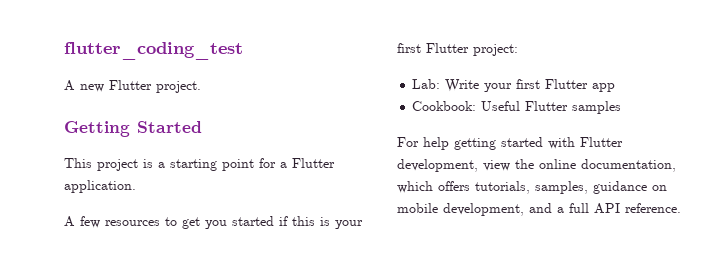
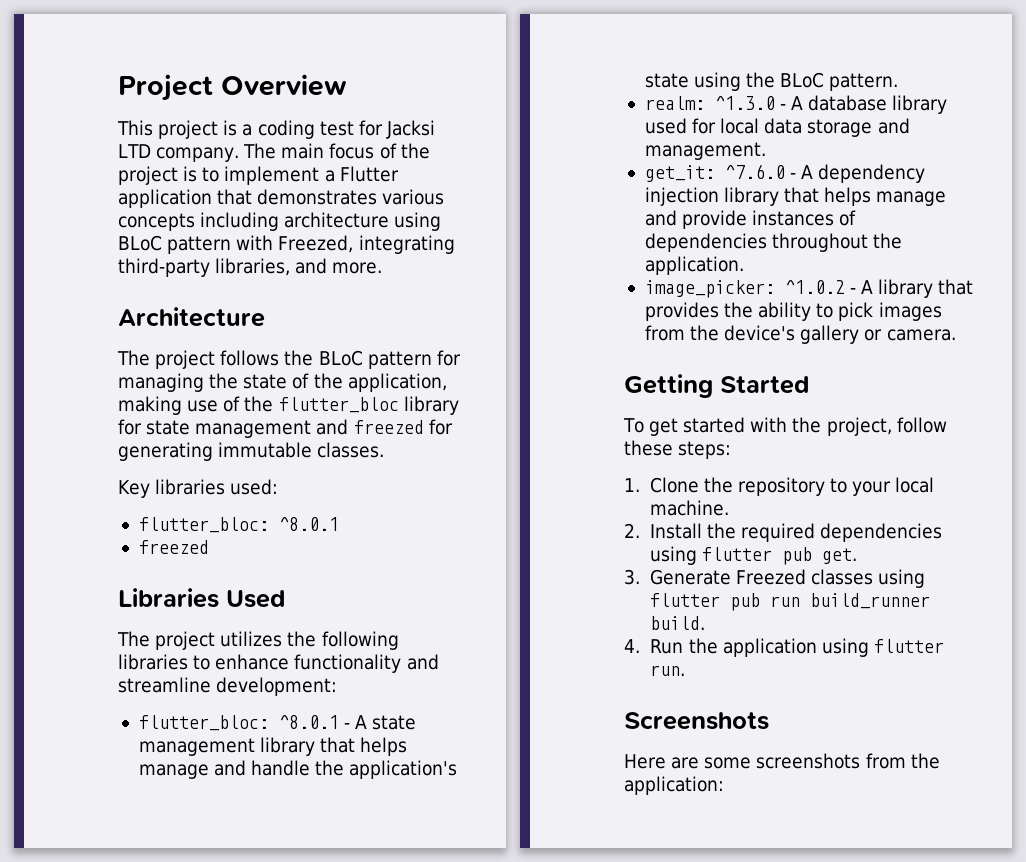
[64,42,243,60] [64,80,201,93] [64,121,202,137] [64,158,335,171] [64,180,136,193] [64,216,363,229] [397,43,518,56] [412,79,616,92] [412,101,622,114] [397,137,623,150] [397,159,676,172] [397,181,667,194] [397,203,681,216] flutter_coding_test // A new Flutter project. // Getting Started // This project is a starting point for a Flutter application. // A few resources to get you started if this is your first Flutter project: // Lab: Write your first Flutter app // Cookbook: Useful Flutter samples // For help getting started with Flutter development, view the online documentation, which offers tutorials, samples, guidance on mobile development, and a full API reference. -> [118,74,347,101] [117,120,435,139] [118,143,430,162] [118,166,399,185] [118,189,445,208] [118,212,442,231] [118,235,455,254] [118,258,383,277] [118,307,265,327] [117,350,461,369] [118,373,447,392] [118,396,459,415] [118,419,453,438] [118,442,385,461] [118,479,279,498] [138,517,339,533] [138,540,209,554] [118,588,285,608] [117,631,399,650] [118,654,439,673] [118,677,338,696] [138,715,417,731] [138,737,408,756] [138,760,458,779] [644,72,899,91] [644,95,948,114] [644,118,910,137] [644,142,766,160] [644,164,926,183] [644,187,947,206] [644,210,857,229] [644,233,903,252] [644,256,744,275] [644,279,974,298] [644,302,942,321] [644,325,956,344] [624,374,809,398] [623,417,947,436] [624,440,732,459] [624,477,935,496] [649,500,729,516] [624,523,942,542] [649,546,857,565] [624,569,925,588] [649,593,930,611] [649,616,705,630] [624,638,945,657] [649,665,685,676] [624,712,769,730] [624,753,940,769] [624,776,724,795] Project Overview // This project is a coding test for Jacksi LTD company. The main focus of the project is to implement a Flutter application that demonstrates various concepts including architecture using BLoC pattern with Freezed, integrating third-party libraries, and more. // Architecture // The project follows the BLoC pattern for managing the state of the application, making use of the flutter_bloc library for state management and freezed for generating immutable classes. // Key libraries used: // flutter_bloc: ^8.0.1 // freezed // Libraries Used // The project utilizes the following libraries to enhance functionality and streamline development: // flutter_bloc: ^8.0.1 - A state management library that helps manage and handle the application's state using the BLoC pattern. // realm: ^1.3.0 - A database library used for local data storage and management. // get_it: ^7.6.0 - A dependency injection library that helps manage and provide instances of dependencies throughout the application. // image_picker: ^1.0.2 - A library that provides the ability to pick images from the device's gallery or camera. // Getting Started // To get started with the project, follow these steps: // 1. Clone the repository to your local machine. // 2. Install the required dependencies using flutter pub get. // 3. Generate Freezed classes using flutter pub run build_runner build. // 4. Run the application using flutter run. // Screenshots // Here are some screenshots from the application:

